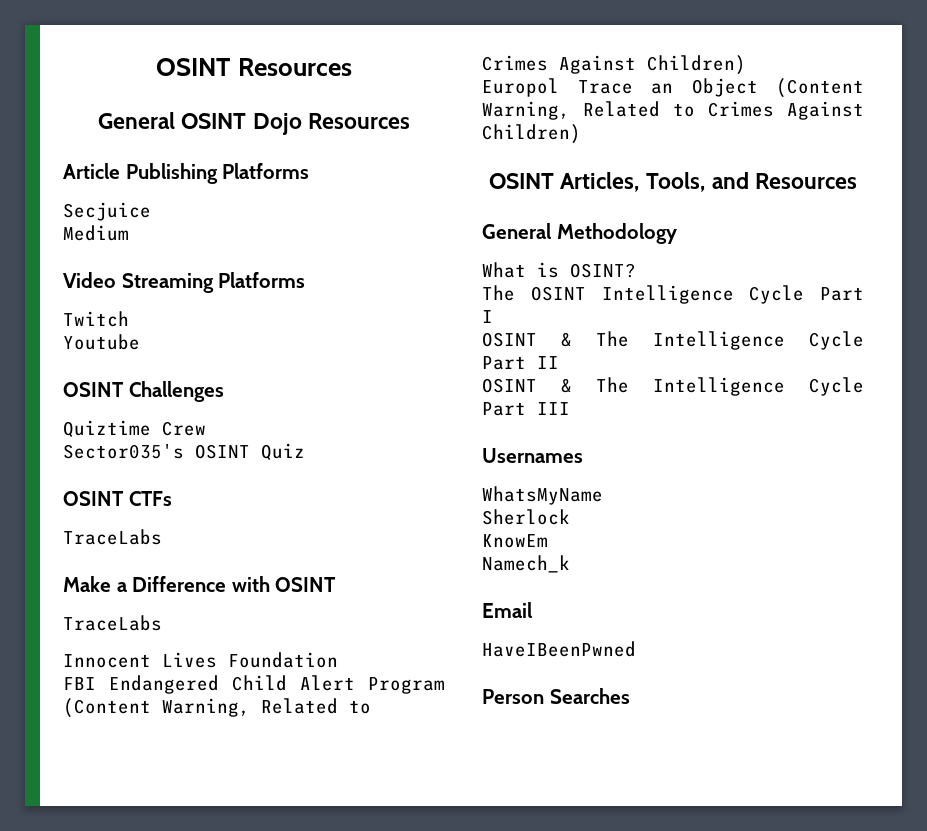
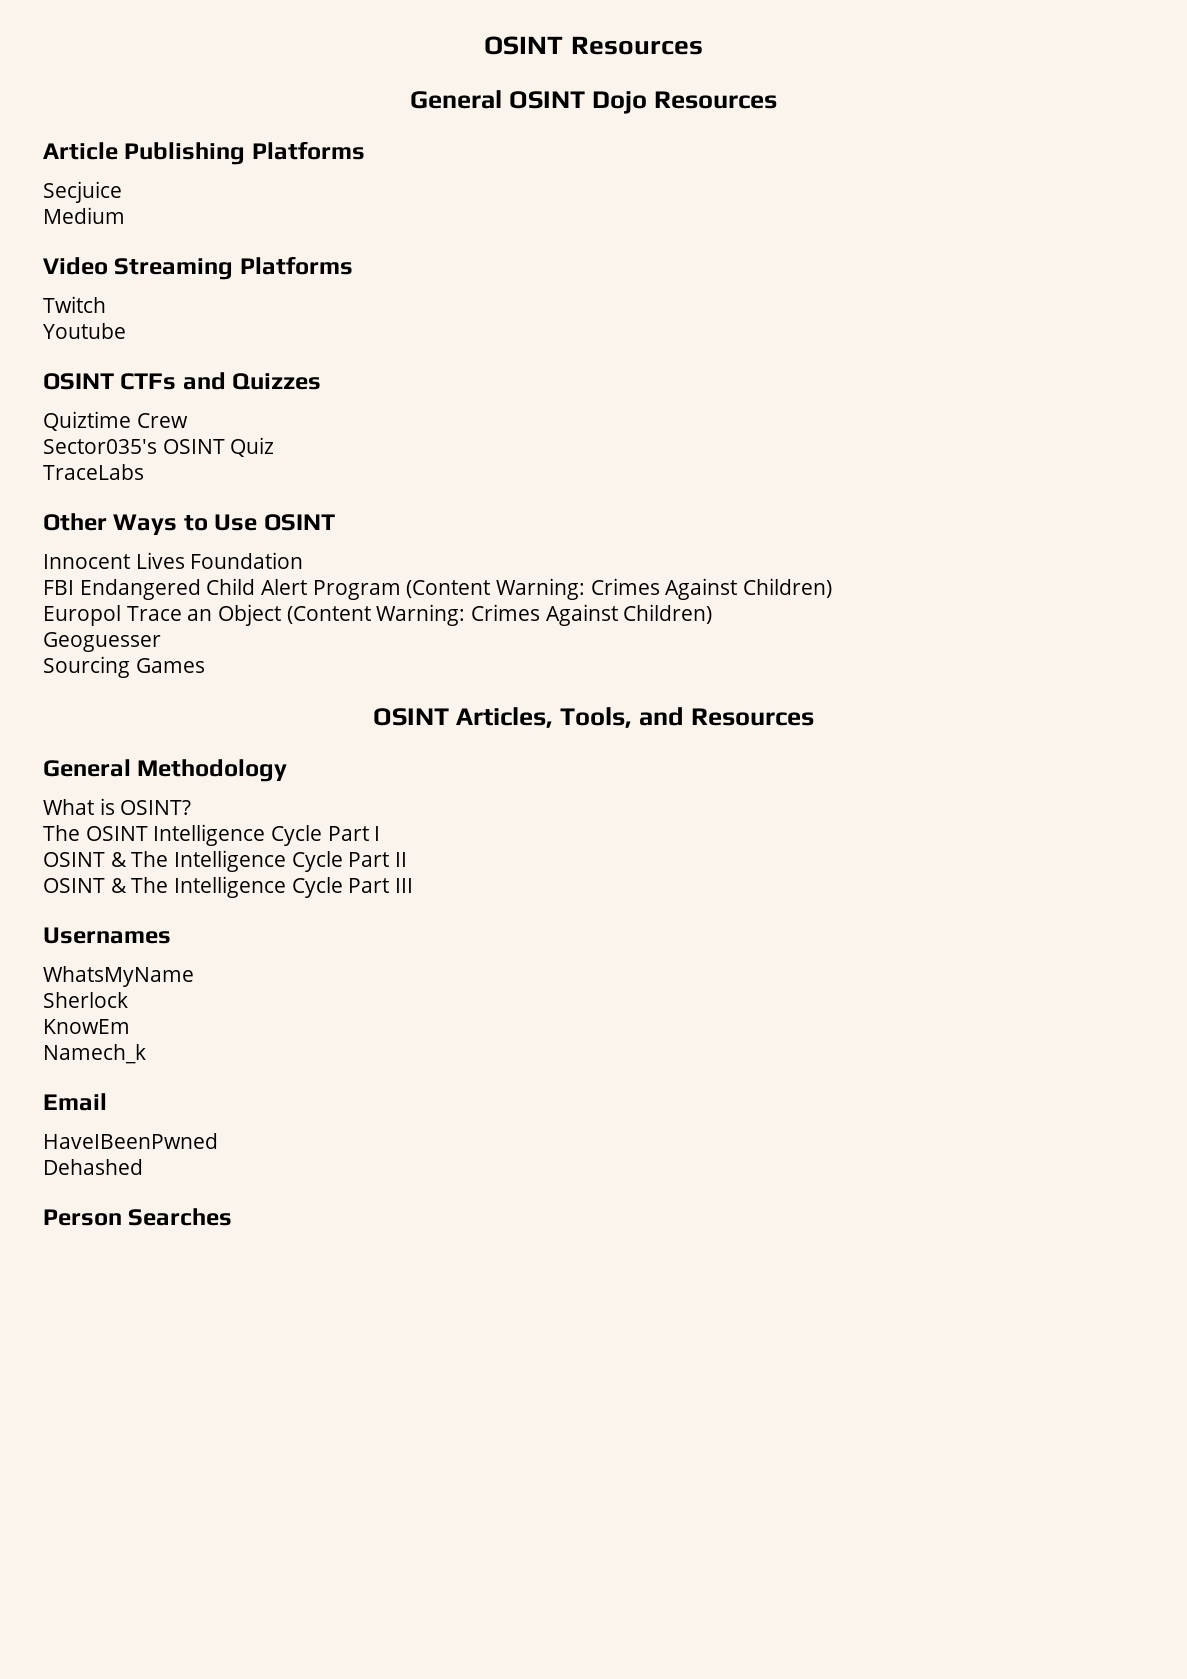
[128,381,224,402] Challenges -> [120,372,322,390] CTFs and Quizzes
[63,491,172,506] [63,529,162,545] [63,576,337,592] [63,615,162,631] // OSINT CTFs // TraceLabs // Make a Difference with OSINT // TraceLabs -> [43,464,144,480] [43,513,335,535] // TraceLabs // Other Ways to Use OSINT
[162,698,371,717] Warning, Related to -> [496,578,586,600] Warning:
[482,101,864,120] [482,124,581,144] Warning, Related to Crimes Against Children) -> [376,604,713,626] [43,632,161,652] [43,656,205,678] Warning: Crimes Against Children) // Geoguesser // Sourcing Games
(636, 649) none -> [43,1159,143,1175] // Dehashed

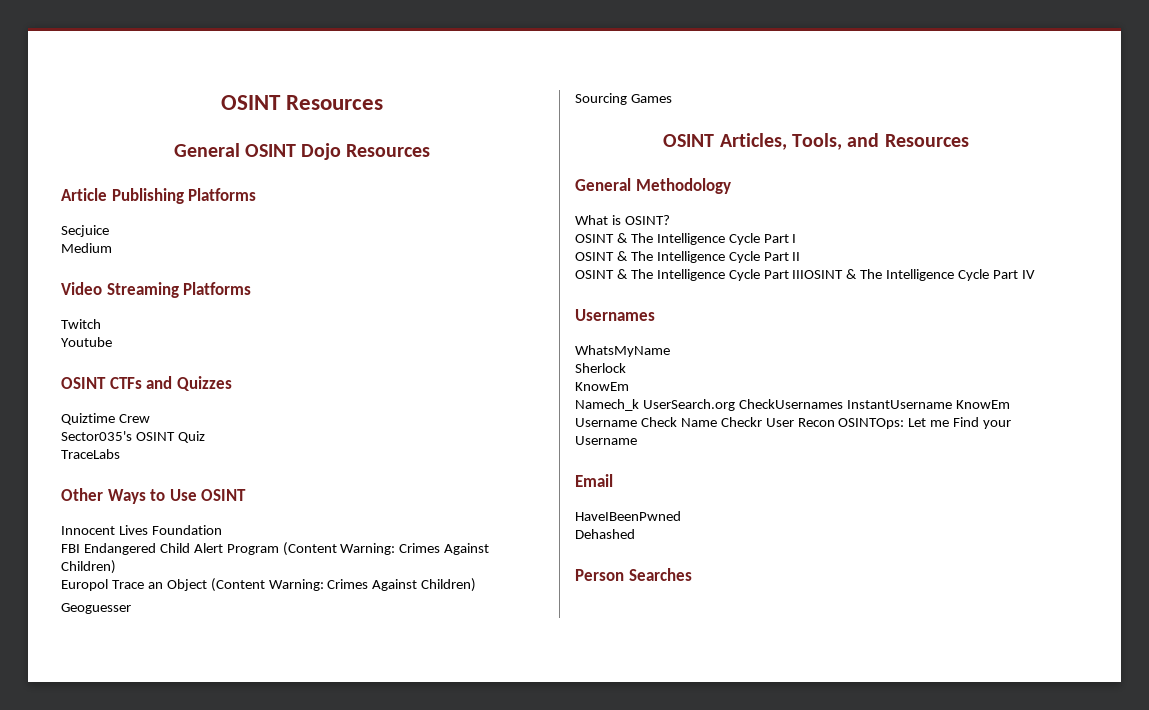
[43,825,148,841] The OSINT -> [575,233,653,243] OSINT & The
[395,878,414,893] III -> [792,269,1035,281] IIIOSINT & The Intelligence Cycle Part IV
(146, 1054) none -> [642,399,1010,411] [575,417,1012,429] [575,436,637,445] UserSearch.org CheckUsernames InstantUsername KnowEm Username Check Name Checkr User Recon OSINTOps: Let me Find your Username

